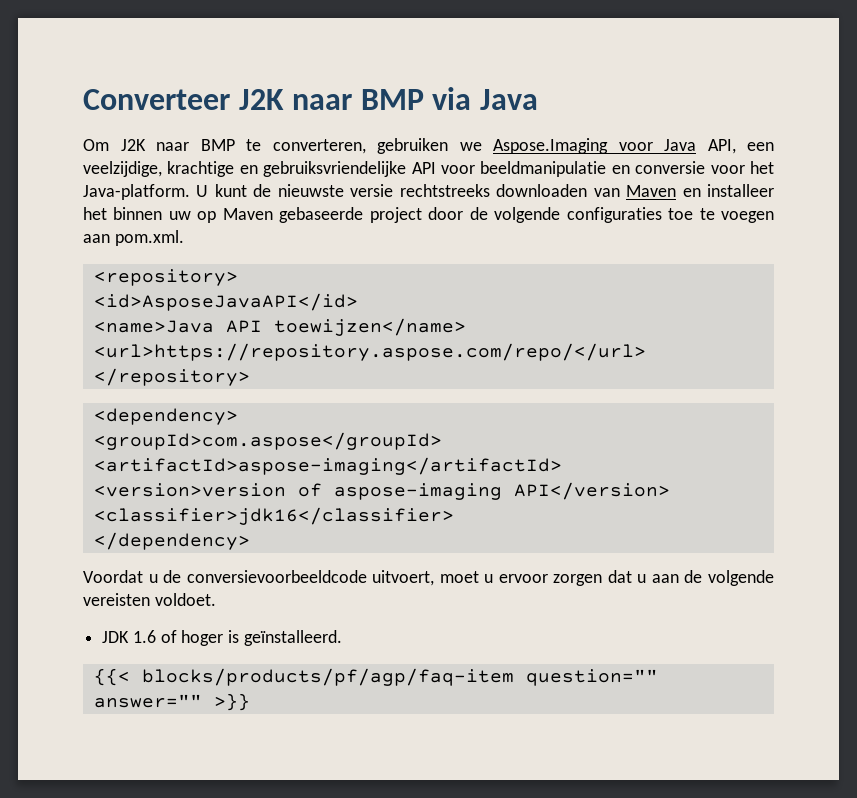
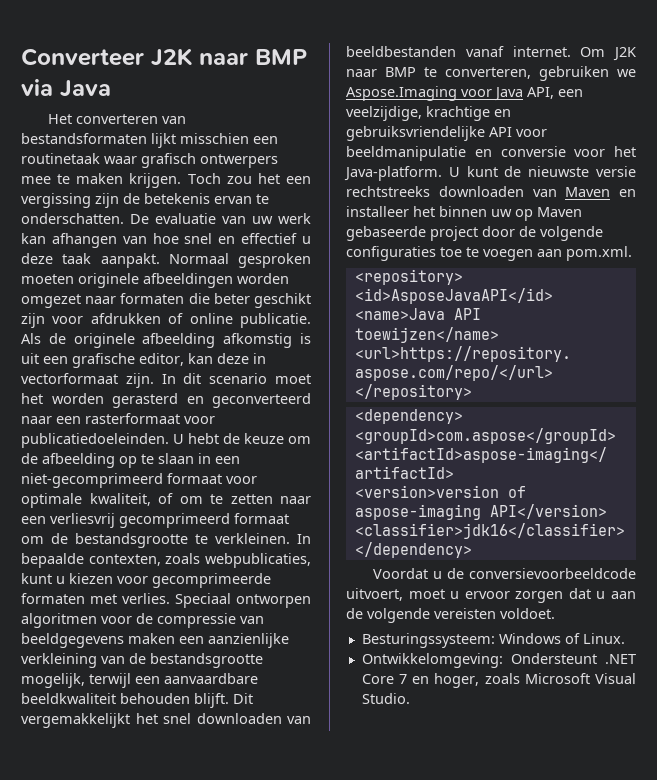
(538, 99) none -> [48,114,187,124] [21,133,278,148] [21,153,278,168] [21,173,311,188] [21,193,269,208] [21,213,311,224] [21,233,311,248] [21,253,311,268] [21,273,289,288] [21,293,311,308] [21,313,311,328] [21,333,311,348] [21,353,266,368] [21,373,312,388] [21,393,311,408] [21,413,215,424] [21,433,311,448] [21,453,240,468] [21,473,257,488] [21,493,311,508] [21,513,289,528] [21,533,311,548] [21,553,311,568] [21,573,271,588] [21,593,311,608] [21,613,264,628] [21,633,289,648] [21,653,263,668] [21,673,258,688] [21,693,253,708] [21,713,311,728] [346,46,571,57] Het converteren van bestandsformaten lijkt misschien een routinetaak waar grafisch ontwerpers mee te maken krijgen. Toch zou het een vergissing zijn de betekenis ervan te onderschatten. De evaluatie van uw werk kan afhangen van hoe snel en effectief u deze taak aanpakt. Normaal gesproken moeten originele afbeeldingen worden omgezet naar formaten die beter geschikt zijn voor afdrukken of online publicatie. Als de originele afbeelding afkomstig is uit een grafische editor, kan deze in vectorformaat zijn. In dit scenario moet het worden gerasterd en geconverteerd naar een rasterformaat voor publicatiedoeleinden. U hebt de keuze om de afbeelding op te slaan in een niet-gecomprimeerd formaat voor optimale kwaliteit, of om te zetten naar een verliesvrij gecomprimeerd formaat om de bestandsgrootte te verkleinen. In bepaalde contexten, zoals webpublicaties, kunt u kiezen voor gecomprimeerde formaten met verlies. Speciaal ontworpen algoritmen voor de compressie van beeldgegevens maken een aanzienlijke verkleining van de bestandsgrootte mogelijk, terwijl een aanvaardbare beeldkwaliteit behouden blijft. Dit vergemakkelijkt het snel downloaden van beeldbestanden vanaf internet.
[102,630,342,646] [93,668,658,686] [93,693,250,711] JDK 1.6 of hoger is geïnstalleerd. // {{< blocks/products/pf/agp/faq-item question="" answer="" >}} -> [361,633,625,648] [361,653,636,668] [361,673,636,688] [361,693,410,704] Besturingssysteem: Windows of Linux. // Ontwikkelomgeving: Ondersteunt .NET Core 7 en hoger, zoals Microsoft Visual Studio.

